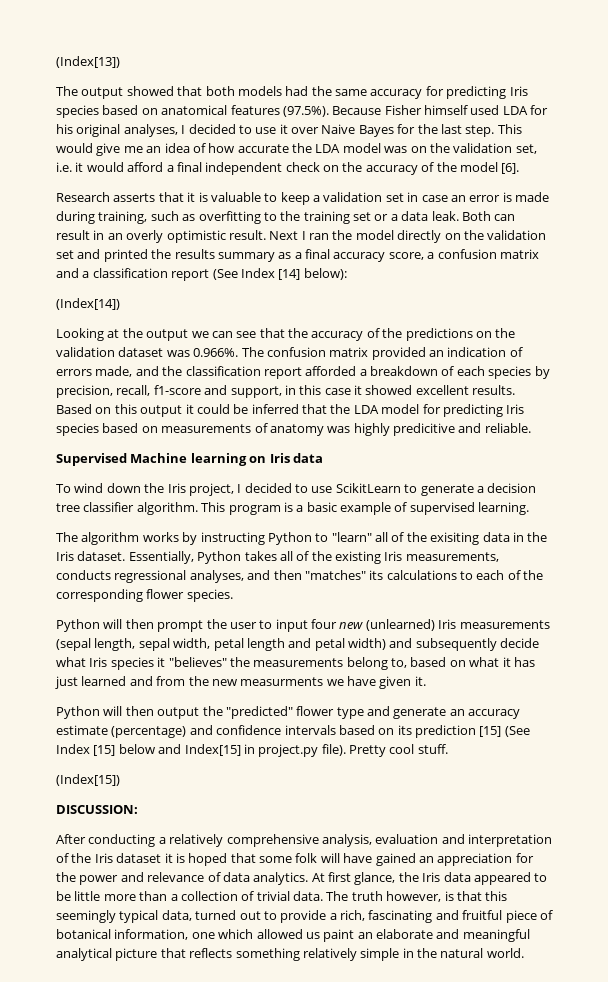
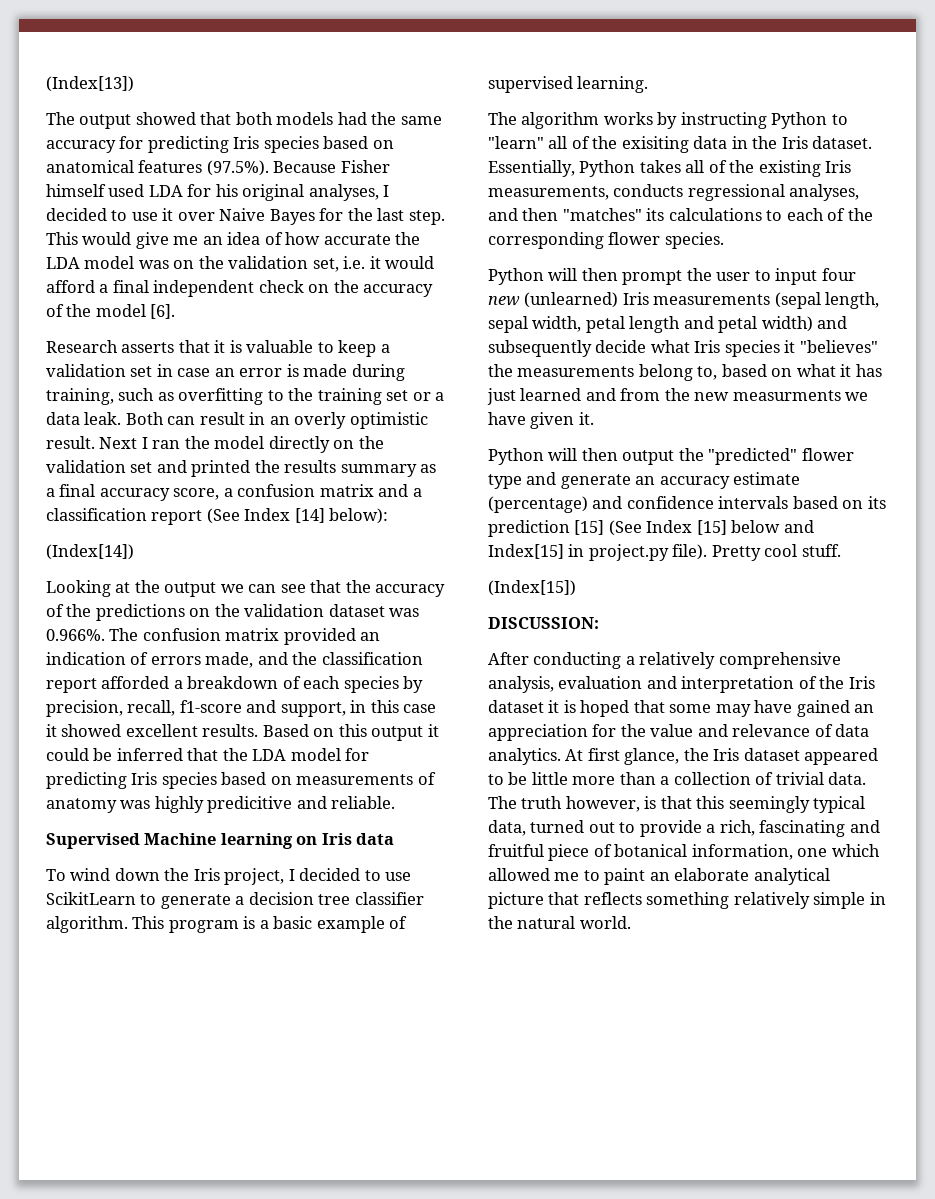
[295,853,340,863] folk will -> [715,704,751,717] may
[79,875,119,885] power -> [650,724,694,737] value
[443,872,471,882] data -> [743,748,800,761] dataset
[305,932,320,939] us -> [554,870,600,881] me to
[436,929,530,942] and meaningful -> (750, 874) none

